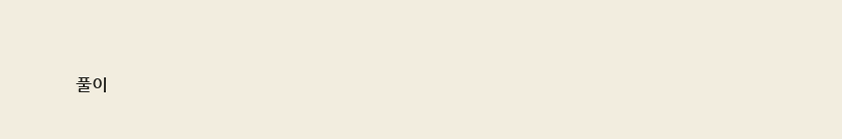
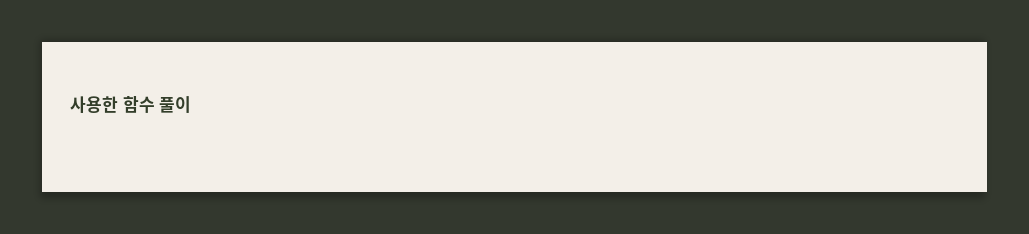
(75, 85) none -> [70,96,155,113] 사용한 함수

